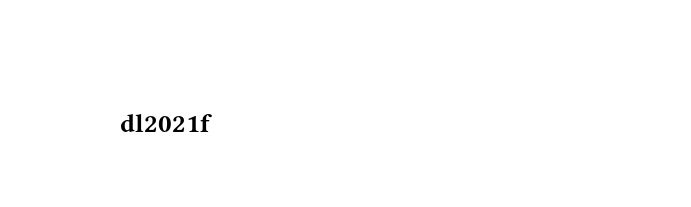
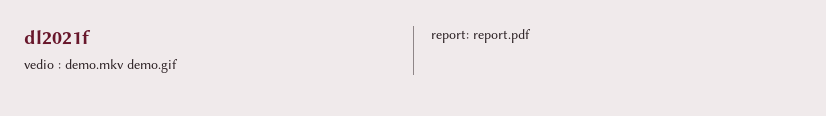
(212, 123) none -> [24,59,178,73] [431,29,531,43] // vedio : demo.mkv demo.gif // report: report.pdf

